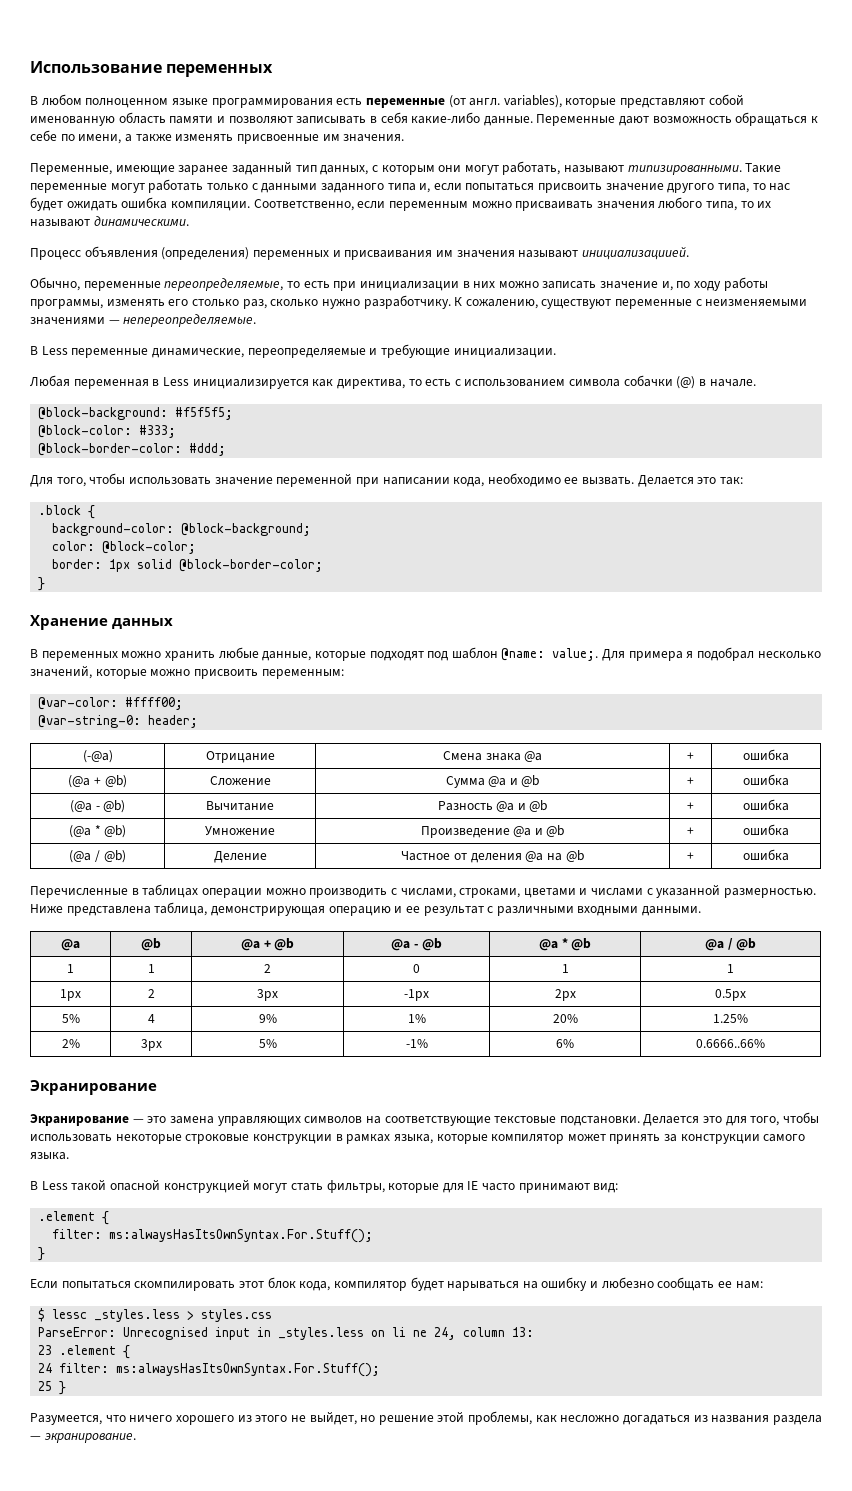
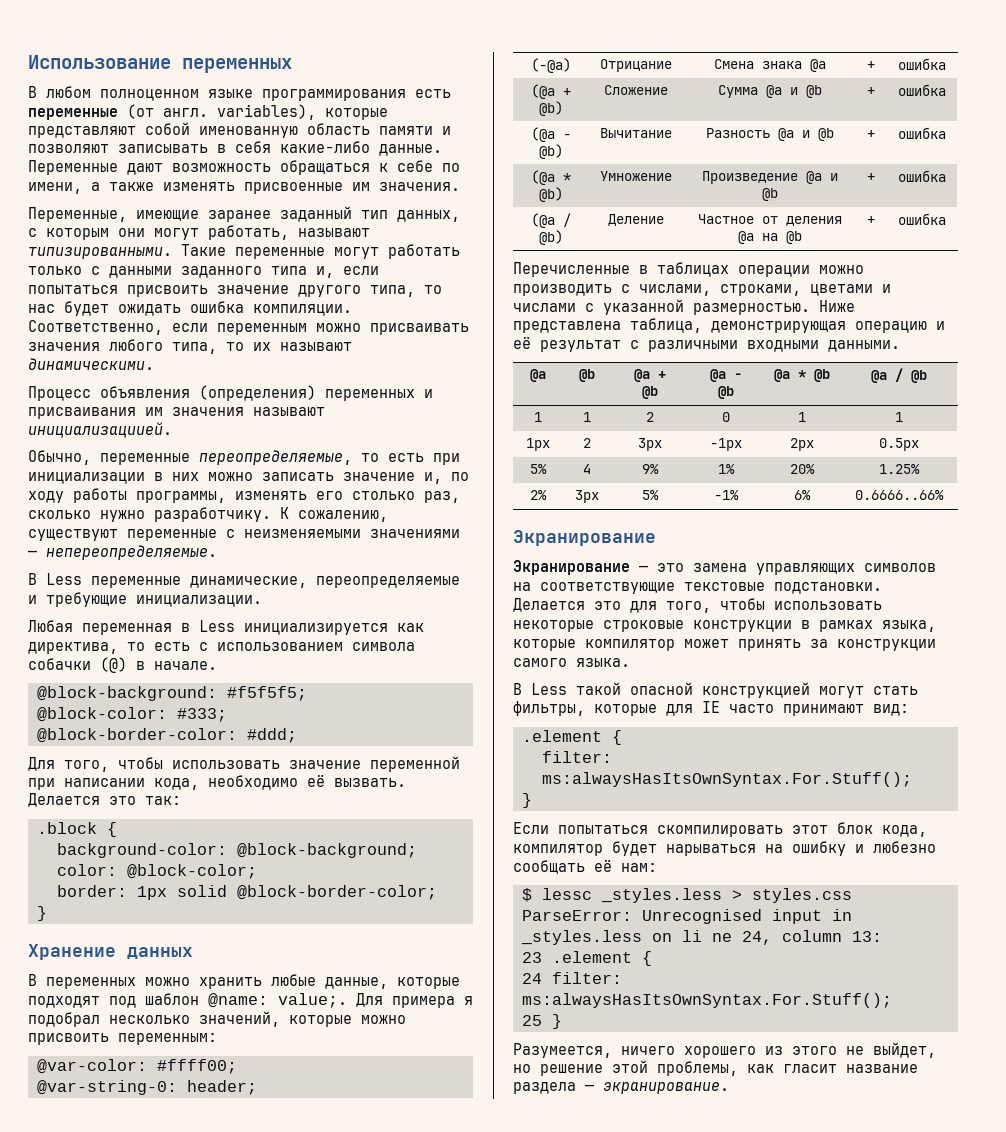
[564,477,579,484] ее -> [307,774,325,787] её
[405,906,420,913] ее -> [513,336,531,349] её
[718,1281,733,1288] ее -> [594,859,612,872] её
[105,1415,126,1422] что -> (612, 1050) none
[560,1415,770,1425] несложно догадаться из названия -> [783,1064,918,1073] гласит название

